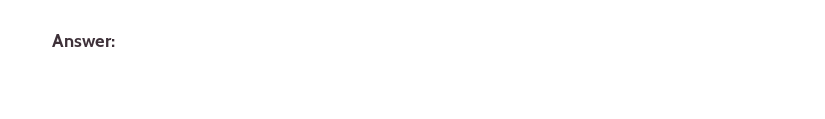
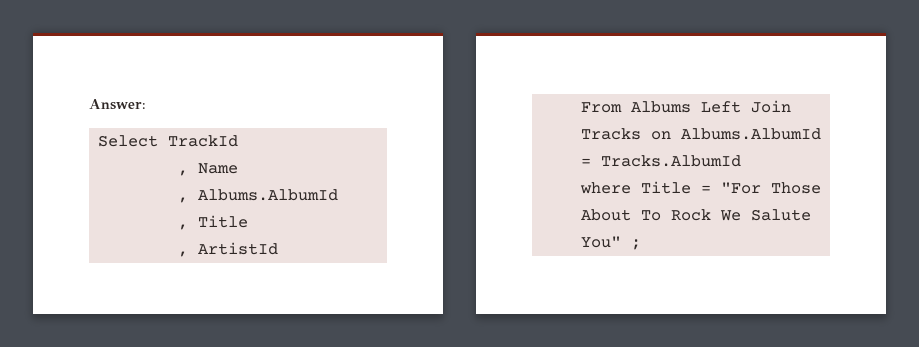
(115, 40) none -> [97,135,238,147] [177,163,238,176] [177,189,338,203] [177,215,248,230] [177,242,278,257] [580,100,791,113] [580,128,821,140] [580,155,741,167] [579,181,821,194] [580,209,811,221] [580,236,641,250] // Select TrackId // , Name // , Albums.AlbumId // , Title // , ArtistId // From Albums Left Join Tracks on Albums.AlbumId = Tracks.AlbumId // where Title = "For Those About To Rock We Salute You" ;

